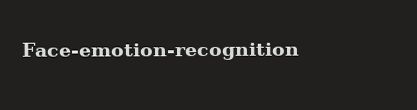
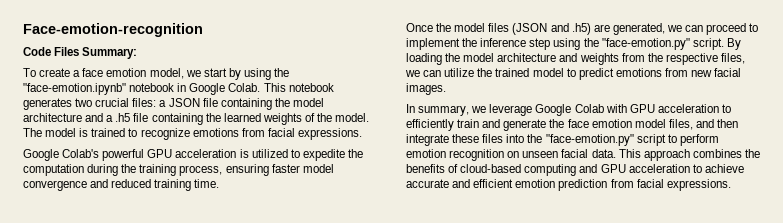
(300, 51) none -> [23,47,138,59] [23,68,290,80] [23,83,334,95] [23,98,324,110] [23,113,370,125] [23,128,362,140] [23,149,363,161] [23,164,334,176] [23,179,220,191] [406,23,759,35] [406,38,741,50] [406,53,745,65] [405,68,742,80] [406,83,446,95] [406,104,731,116] [406,119,739,131] [406,134,719,146] [406,149,760,161] [406,164,744,176] [406,179,731,191] // Code Files Summary: // To create a face emotion model, we start by using the "face-emotion.ipynb" notebook in Google Colab. This notebook generates two crucial files: a JSON file containing the model architecture and a .h5 file containing the learned weights of the model. The model is trained to recognize emotions from facial expressions. // Google Colab's powerful GPU acceleration is utilized to expedite the computation during the training process, ensuring faster model convergence and reduced training time. // Once the model files (JSON and .h5) are generated, we can proceed to implement the inference step using the "face-emotion.py" script. By loading the model architecture and weights from the respective files, we can utilize the trained model to predict emotions from new facial images. // In summary, we leverage Google Colab with GPU acceleration to efficiently train and generate the face emotion model files, and then integrate these files into the "face-emotion.py" script to perform emotion recognition on unseen facial data. This approach combines the benefits of cloud-based computing and GPU acceleration to achieve accurate and efficient emotion prediction from facial expressions.

